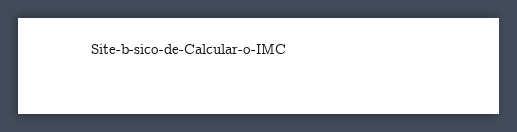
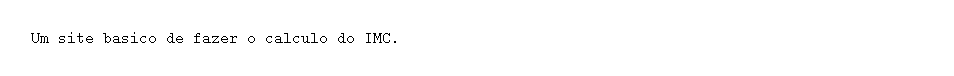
[91,43,286,54] Site-b-sico-de-Calcular-o-IMC -> [31,31,400,45] Um site basico de fazer o calculo do IMC.

